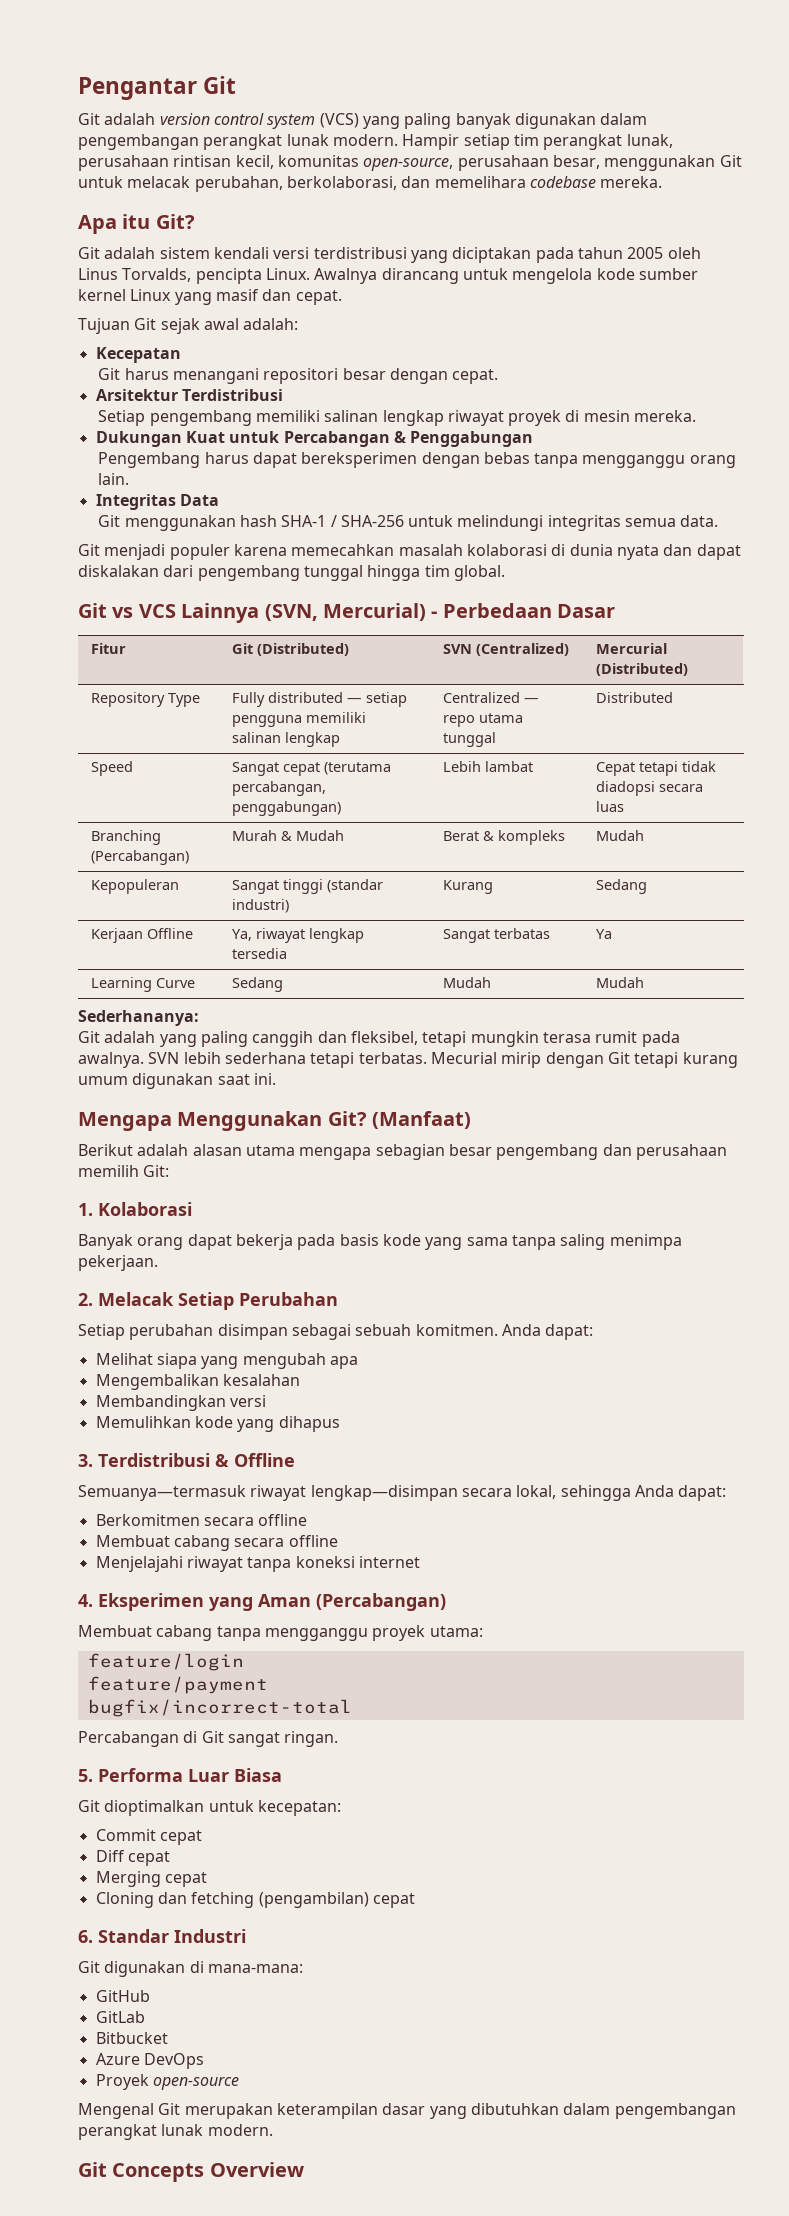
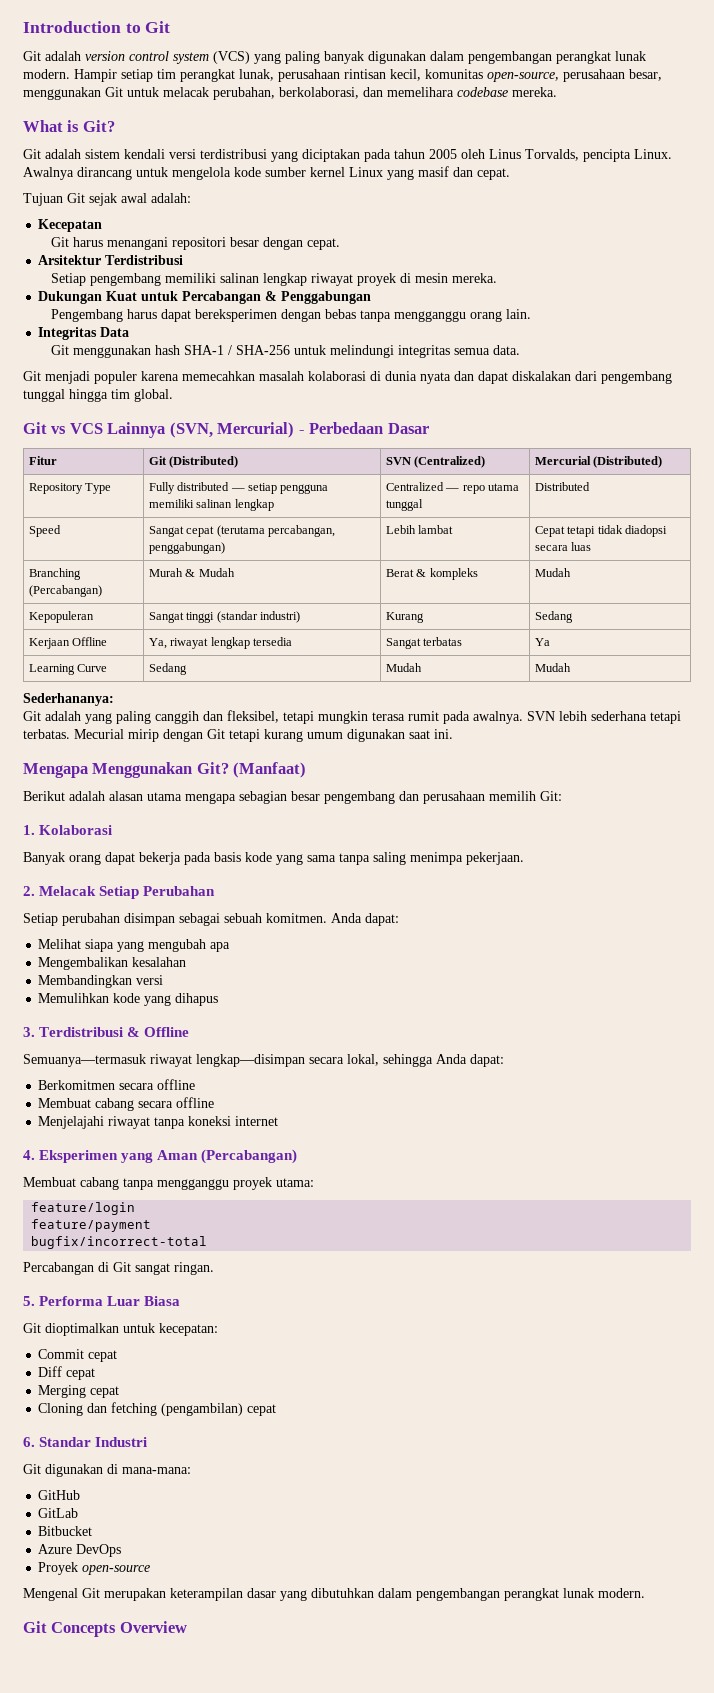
[78,77,197,100] Pengantar -> [23,21,141,33] Introduction to
[78,214,151,234] Apa itu -> [23,120,80,132] What is

